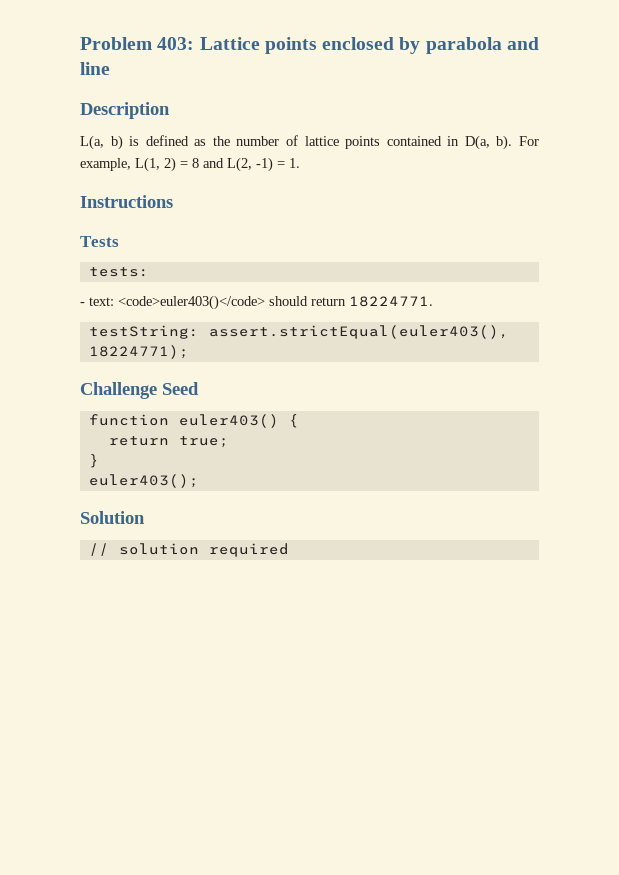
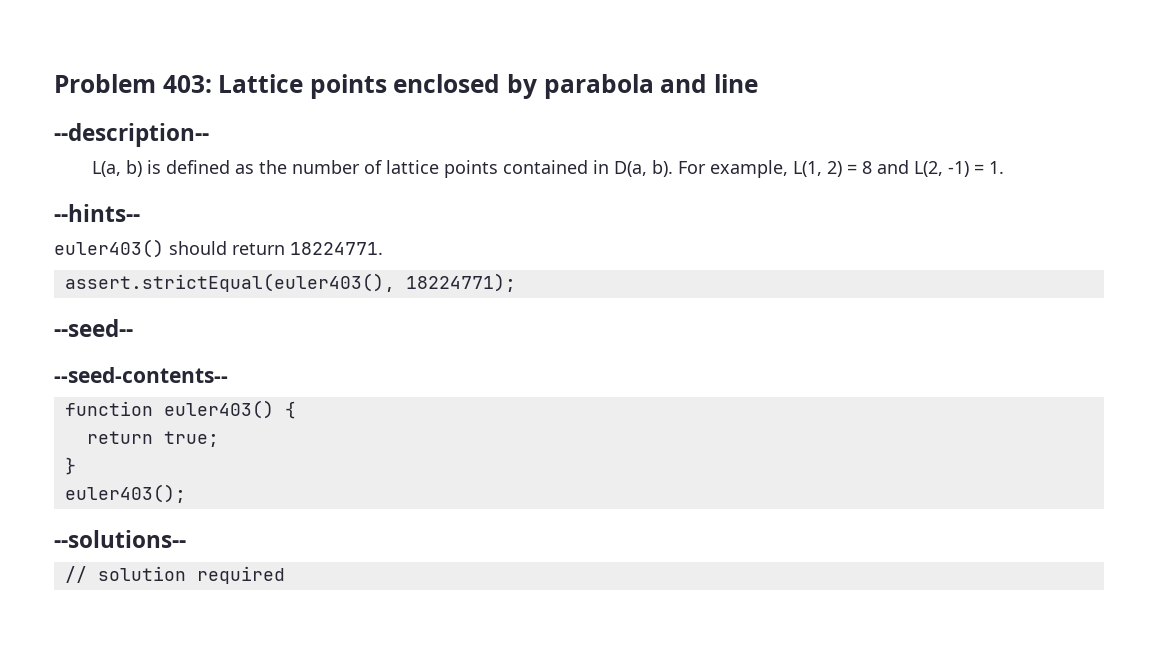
[80,102,170,119] Description -> [54,123,209,147] --description--
[80,195,173,208] [80,236,119,247] [88,267,149,277] [80,295,265,310] Instructions // Tests // tests: // - text: <code>euler403()</code> -> [54,204,140,222] [54,239,164,258] --hints-- // euler403()
[88,325,199,339] testString: -> (383, 248) none
[80,382,199,399] Challenge Seed -> [54,319,133,337] [54,367,228,383] --seed-- // --seed-contents--
[80,511,145,524] Solution -> [54,530,186,548] --solutions--

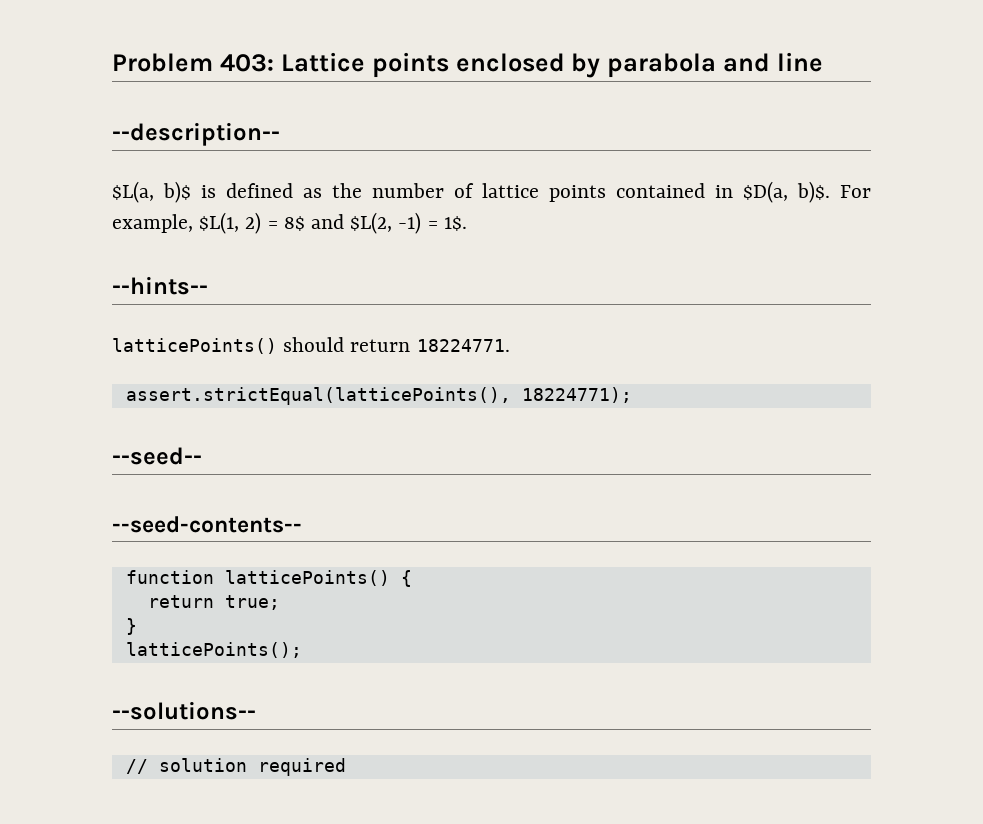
[91,160,142,177] L(a, b) -> [112,181,191,203] $L(a, b)$
[613,160,673,177] D(a, b). -> [743,181,830,203] $D(a, b)$.
[792,161,822,177] L(1, -> [199,212,240,234] $L(1,
[861,160,943,177] 8 and L(2, -> [283,212,393,234] 8$ and $L(2,
[988,161,1004,174] 1. -> [443,216,467,231] 1$.
[54,239,164,258] euler403() -> [112,338,277,354] latticePoints()
[64,273,395,292] assert.strictEqual(euler403(), -> [125,387,511,405] assert.strictEqual(latticePoints(),
[163,400,274,419] euler403() -> [224,570,390,586] latticePoints()
[64,484,186,503] euler403(); -> [125,642,302,658] latticePoints();

